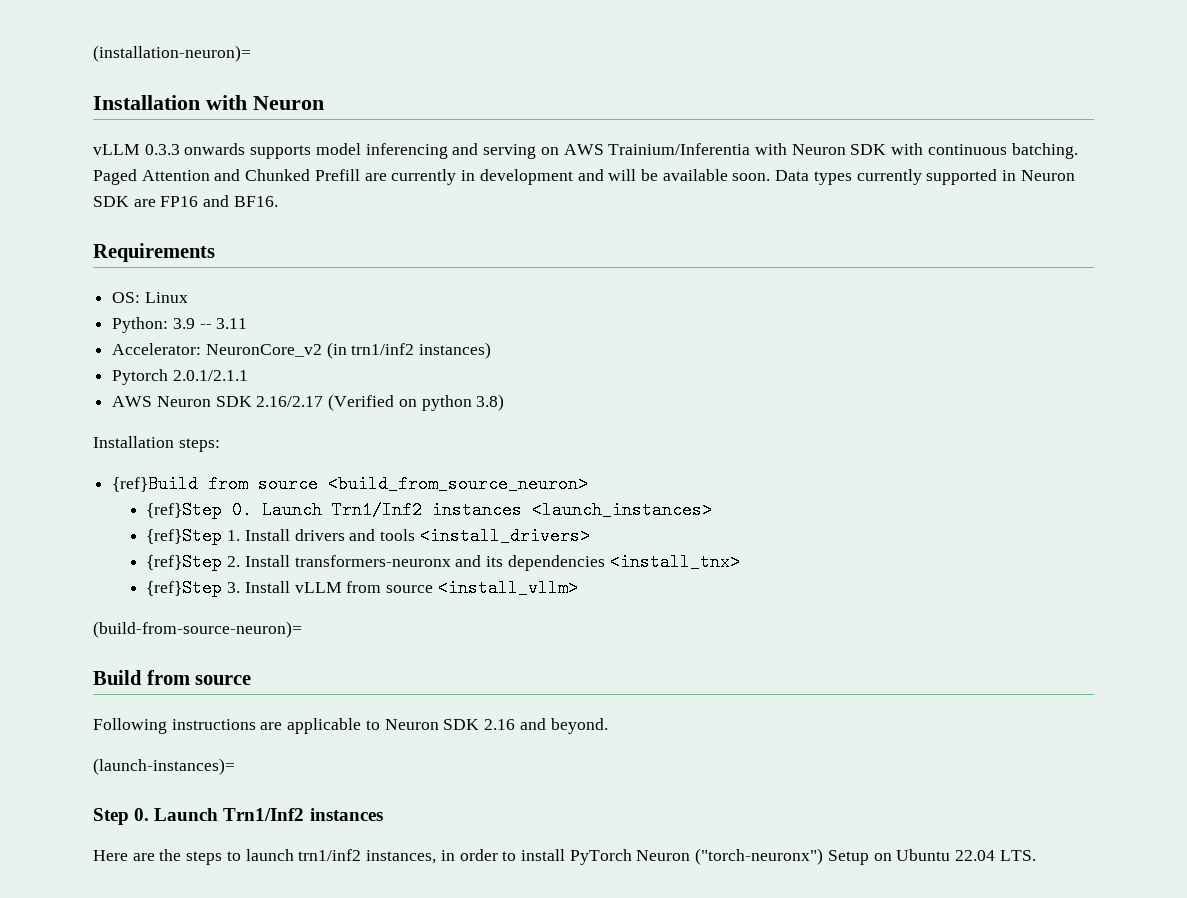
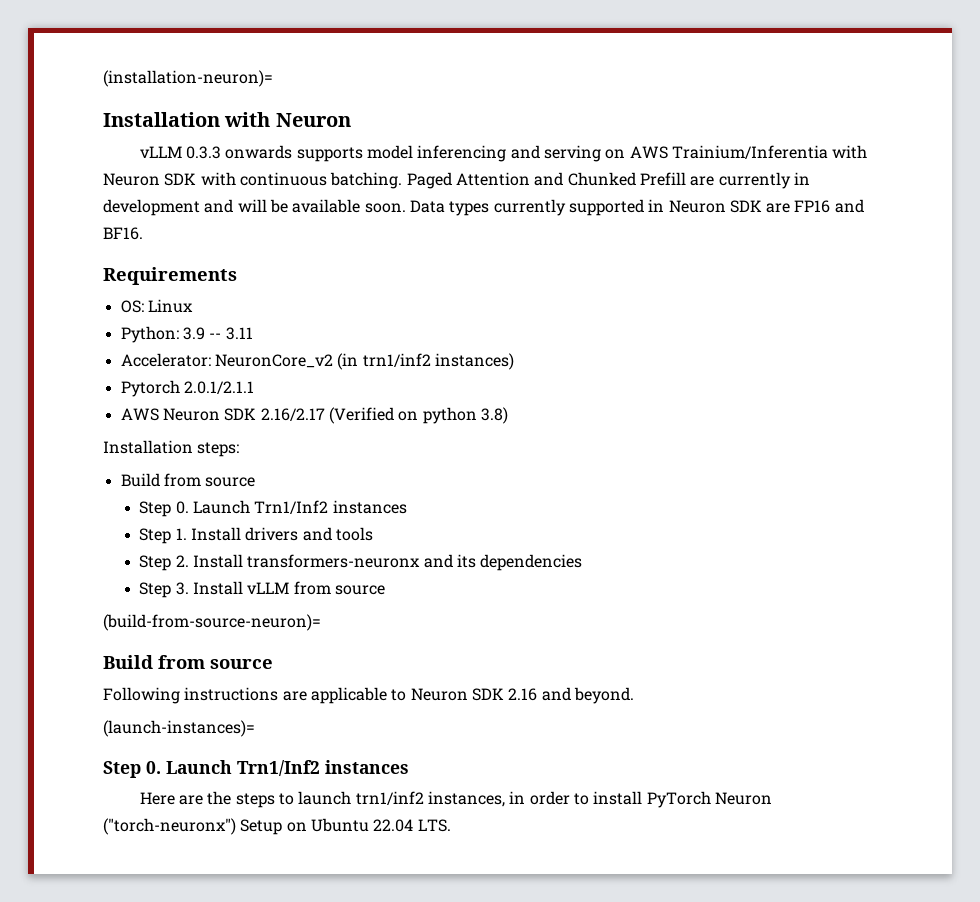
[112,475,589,493] [146,501,713,519] [146,527,223,545] {ref}Build from source <build_from_source_neuron> // {ref}Step 0. Launch Trn1/Inf2 instances <launch_instances> // {ref}Step -> [120,473,256,487] [139,500,407,517] [139,528,172,544] Build from source // Step 0. Launch Trn1/Inf2 instances // Step
[419,527,590,545] [146,553,223,571] <install_drivers> // {ref}Step -> [139,555,172,571] // Step
[609,553,740,571] [146,579,223,597] <install_tnx> // {ref}Step -> [139,582,172,598] // Step
[437,579,578,597] <install_vllm> -> (385, 590) none

